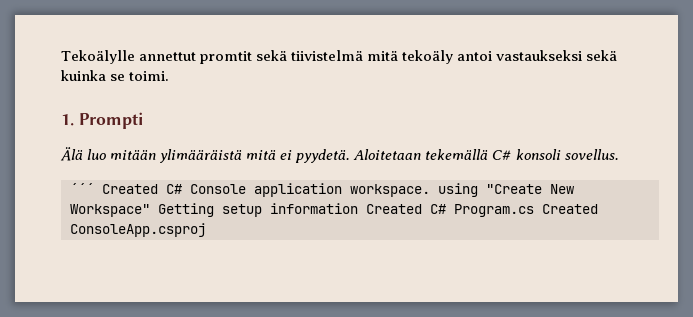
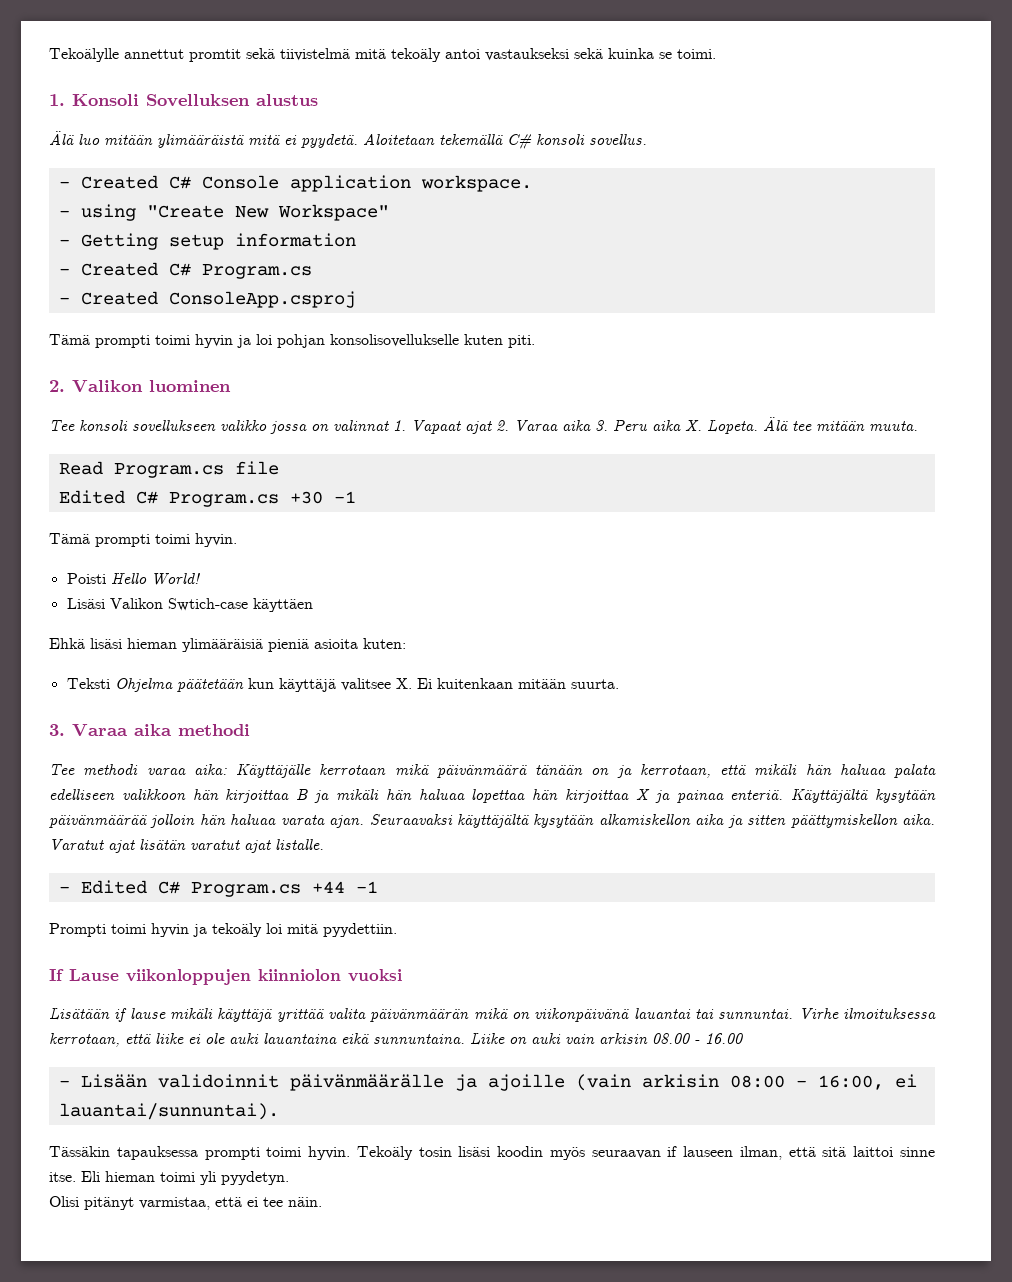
[78,112,143,129] Prompti -> [72,94,318,107] Konsoli Sovelluksen alustus
[70,183,94,194] ´´´ -> [58,181,70,188] -
(430, 190) none -> [58,210,70,217] // -
(150, 210) none -> [58,239,70,246] // -
(358, 208) none -> [58,268,70,275] // -
(534, 210) none -> [58,297,70,304] // -
(206, 230) none -> [49,334,535,348] [49,380,231,392] [49,417,918,434] [58,461,279,478] [58,490,356,507] [49,533,237,547] [66,573,200,585] [66,598,313,612] [49,638,406,652] [66,678,619,692] [49,724,250,736] [49,764,936,778] [49,789,937,803] [49,814,936,828] [49,839,324,853] [58,880,378,897] [49,923,397,937] [49,969,402,985] [49,1008,937,1022] [49,1033,743,1047] [58,1074,917,1091] [58,1103,279,1120] [49,1146,935,1160] [49,1171,289,1185] [49,1196,322,1210] // Tämä prompti toimi hyvin ja loi pohjan konsolisovellukselle kuten piti. // 2. Valikon luominen // Tee konsoli sovellukseen valikko jossa on valinnat 1. Vapaat ajat 2. Varaa aika 3. Peru aika X. Lopeta. Älä tee mitään muuta. // Read Program.cs file // Edited C# Program.cs +30 -1 // Tämä prompti toimi hyvin. // Poisti Hello World! // Lisäsi Valikon Swtich-case käyttäen // Ehkä lisäsi hieman ylimääräisiä pieniä asioita kuten: // Teksti Ohjelma päätetään kun käyttäjä valitsee X. Ei kuitenkaan mitään suurta. // 3. Varaa aika methodi // Tee methodi varaa aika: Käyttäjälle kerrotaan mikä päivänmäärä tänään on ja kerrotaan, että mikäli hän haluaa palata edelliseen valikkoon hän kirjoittaa B ja mikäli hän haluaa lopettaa hän kirjoittaa X ja painaa enteriä. Käyttäjältä kysytään päivänmäärää jolloin hän haluaa varata ajan. Seuraavaksi käyttäjältä kysytään alkamiskellon aika ja sitten päättymiskellon aika. Varatut ajat lisätän varatut ajat listalle. // - Edited C# Program.cs +44 -1 // Prompti toimi hyvin ja tekoäly loi mitä pyydettiin. // If Lause viikonloppujen kiinniolon vuoksi // Lisätään if lause mikäli käyttäjä yrittää valita päivänmäärän mikä on viikonpäivänä lauantai tai sunnuntai. Virhe ilmoituksessa kerrotaan, että liike ei ole auki lauantaina eikä sunnuntaina. Liike on auki vain arkisin 08.00 - 16.00 // - Lisään validoinnit päivänmäärälle ja ajoille (vain arkisin 08:00 - 16:00, ei lauantai/sunnuntai). // Tässäkin tapauksessa prompti toimi hyvin. Tekoäly tosin lisäsi koodin myös seuraavan if lauseen ilman, että sitä laittoi sinne itse. Eli hieman toimi yli pyydetyn. // Olisi pitänyt varmistaa, että ei tee näin.

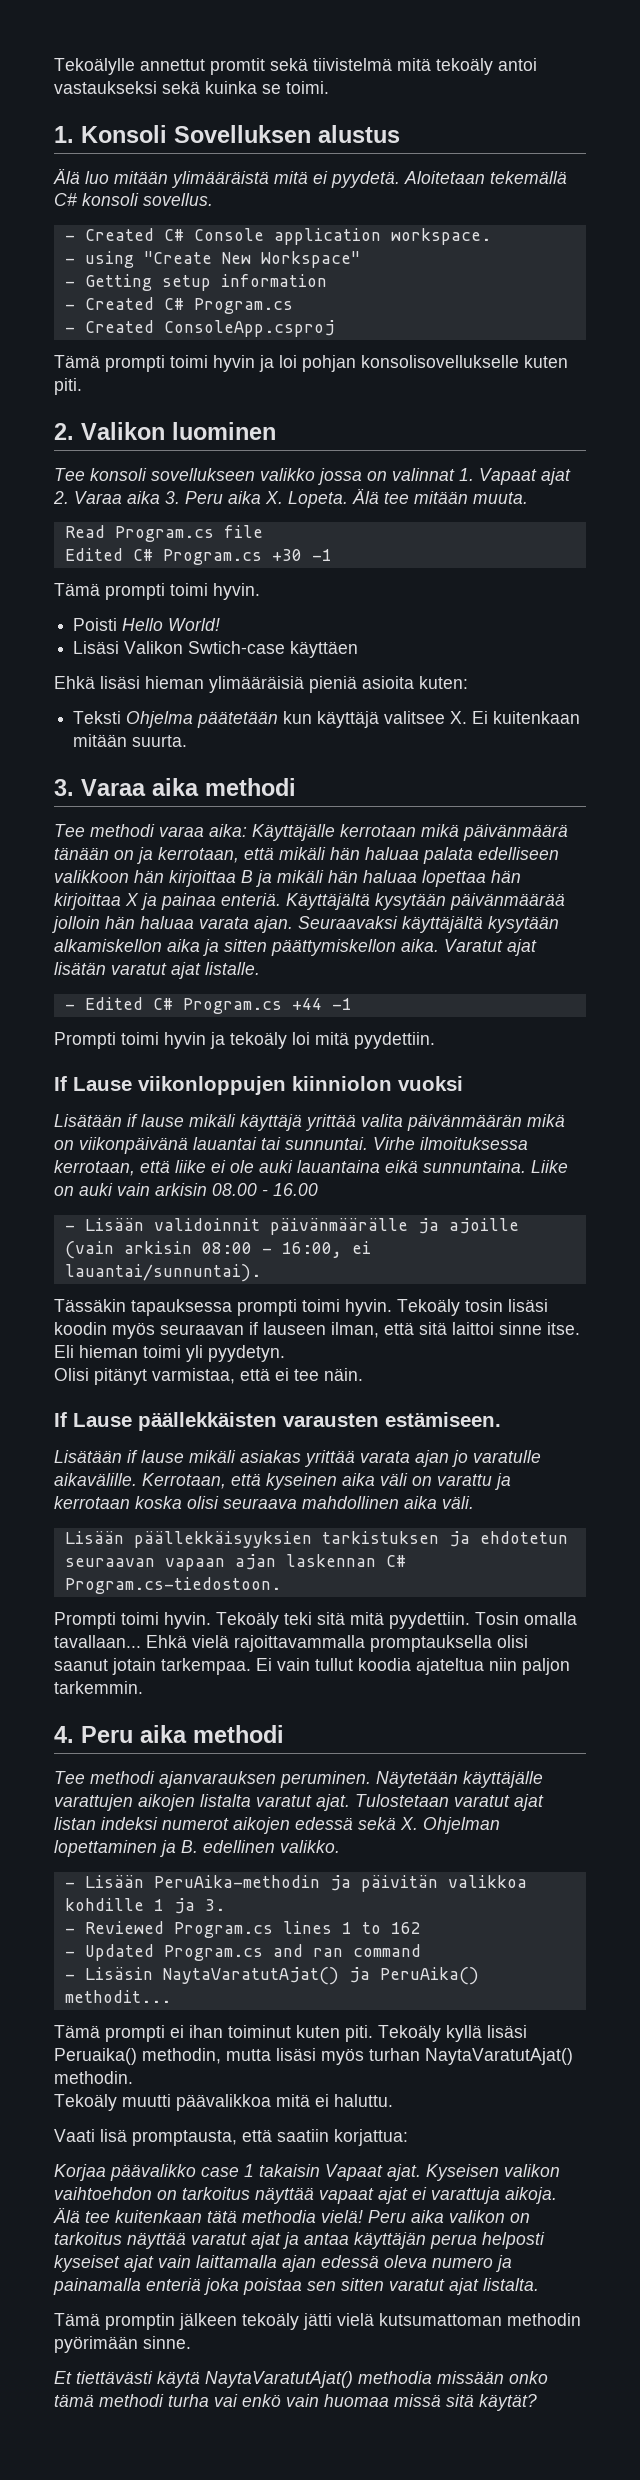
(322, 1202) none -> [54,1412,501,1431] [54,1450,541,1467] [54,1473,511,1490] [54,1496,474,1509] [64,1531,568,1548] [64,1554,406,1571] [64,1577,281,1594] [54,1612,577,1629] [54,1635,528,1652] [54,1658,570,1675] [54,1681,143,1694] [54,1725,284,1743] [54,1771,543,1788] [54,1794,544,1811] [54,1817,500,1834] [54,1840,340,1857] [64,1875,527,1892] [64,1898,225,1914] [64,1921,421,1938] [64,1944,421,1961] [64,1967,479,1985] [64,1990,171,2003] [54,2025,527,2042] [54,2048,573,2065] [54,2071,133,2084] [54,2094,393,2111] [54,2129,408,2146] [54,2164,560,2181] [54,2187,557,2204] [53,2208,530,2223] [54,2232,545,2249] [54,2255,512,2272] [53,2278,539,2295] [54,2313,581,2330] [54,2336,191,2353] [54,2371,548,2388] [54,2394,537,2411] // If Lause päällekkäisten varausten estämiseen. // Lisätään if lause mikäli asiakas yrittää varata ajan jo varatulle aikavälille. Kerrotaan, että kyseinen aika väli on varattu ja kerrotaan koska olisi seuraava mahdollinen aika väli. // Lisään päällekkäisyyksien tarkistuksen ja ehdotetun seuraavan vapaan ajan laskennan C# Program.cs-tiedostoon. // Prompti toimi hyvin. Tekoäly teki sitä mitä pyydettiin. Tosin omalla tavallaan... Ehkä vielä rajoittavammalla promptauksella olisi saanut jotain tarkempaa. Ei vain tullut koodia ajateltua niin paljon tarkemmin. // 4. Peru aika methodi // Tee methodi ajanvarauksen peruminen. Näytetään käyttäjälle varattujen aikojen listalta varatut ajat. Tulostetaan varatut ajat listan indeksi numerot aikojen edessä sekä X. Ohjelman lopettaminen ja B. edellinen valikko. // - Lisään PeruAika-methodin ja päivitän valikkoa kohdille 1 ja 3. // - Reviewed Program.cs lines 1 to 162 // - Updated Program.cs and ran command // - Lisäsin NaytaVaratutAjat() ja PeruAika() methodit... // Tämä prompti ei ihan toiminut kuten piti. Tekoäly kyllä lisäsi Peruaika() methodin, mutta lisäsi myös turhan NaytaVaratutAjat() methodin. // Tekoäly muutti päävalikkoa mitä ei haluttu. // Vaati lisä promptausta, että saatiin korjattua: // Korjaa päävalikko case 1 takaisin Vapaat ajat. Kyseisen valikon vaihtoehdon on tarkoitus näyttää vapaat ajat ei varattuja aikoja. Älä tee kuitenkaan tätä methodia vielä! Peru aika valikon on tarkoitus näyttää varatut ajat ja antaa käyttäjän perua helposti kyseiset ajat vain laittamalla ajan edessä oleva numero ja painamalla enteriä joka poistaa sen sitten varatut ajat listalta. // Tämä promptin jälkeen tekoäly jätti vielä kutsumattoman methodin pyörimään sinne. // Et tiettävästi käytä NaytaVaratutAjat() methodia missään onko tämä methodi turha vai enkö vain huomaa missä sitä käytät?

